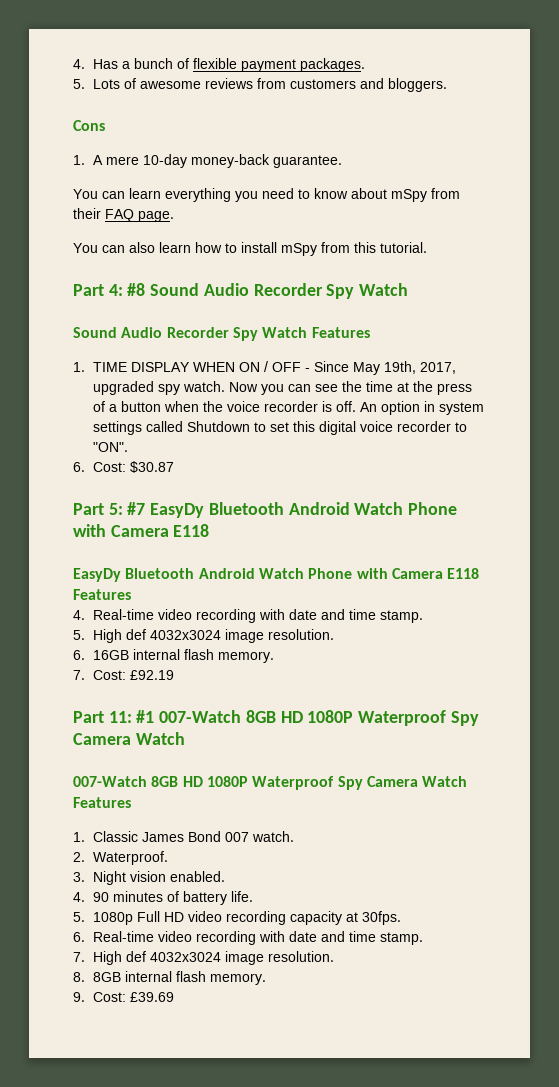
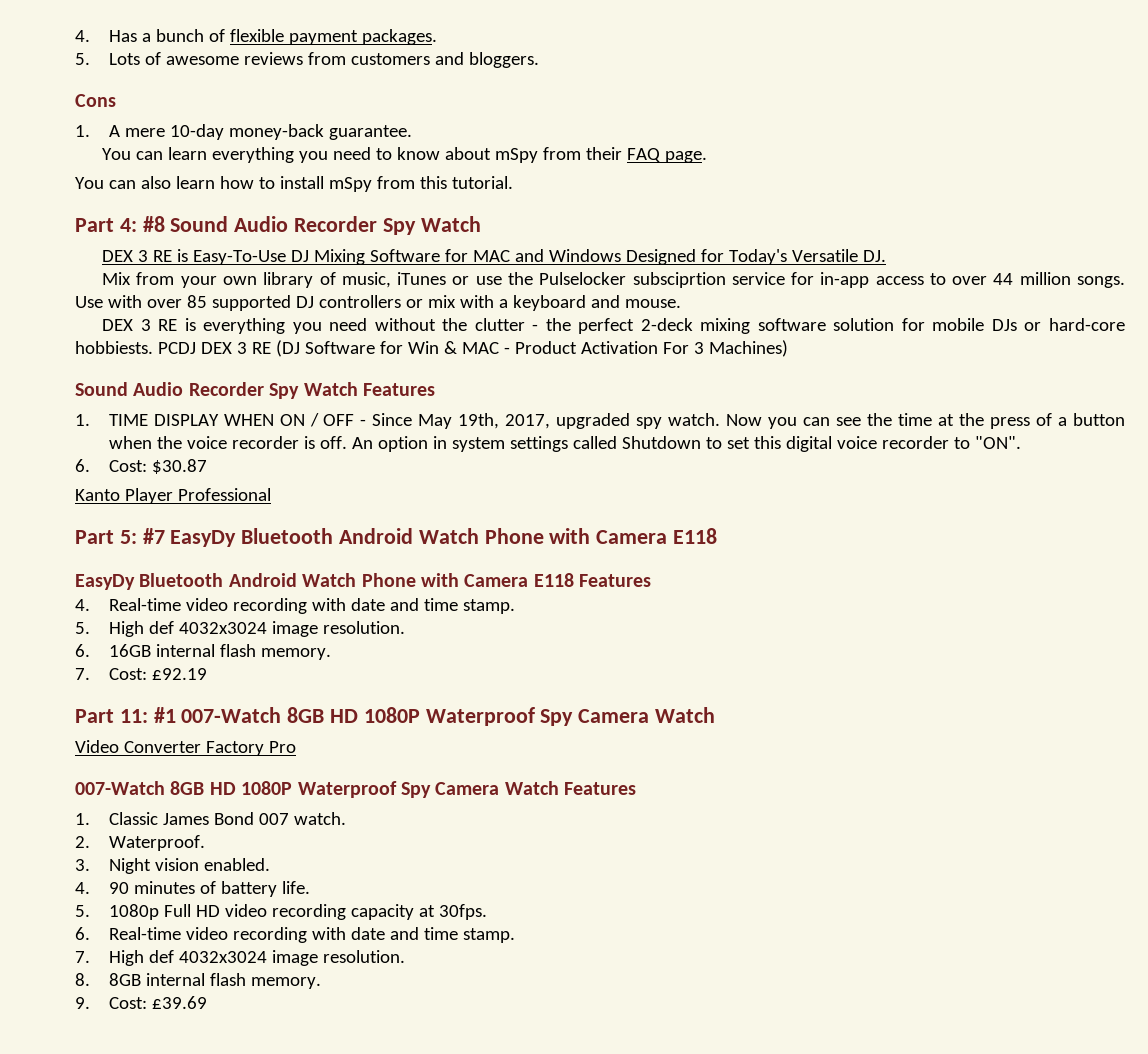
(409, 289) none -> [102,249,887,265] [102,272,1126,288] [75,295,681,311] [102,318,1125,334] [75,340,788,357] // DEX 3 RE is Easy-To-Use DJ Mixing Software for MAC and Windows Designed for Today's Versatile DJ. // Mix from your own library of music, iTunes or use the Pulselocker subsciprtion service for in-app access to over 44 million songs. Use with over 85 supported DJ controllers or mix with a keyboard and mouse. // DEX 3 RE is everything you need without the clutter - the perfect 2-deck mixing software solution for mobile DJs or hard-core hobbiests. PCDJ DEX 3 RE (DJ Software for Win & MAC - Product Activation For 3 Machines)
(175, 467) none -> [75,488,271,504] // Kanto Player Professional
(185, 738) none -> [75,740,296,756] // Video Converter Factory Pro

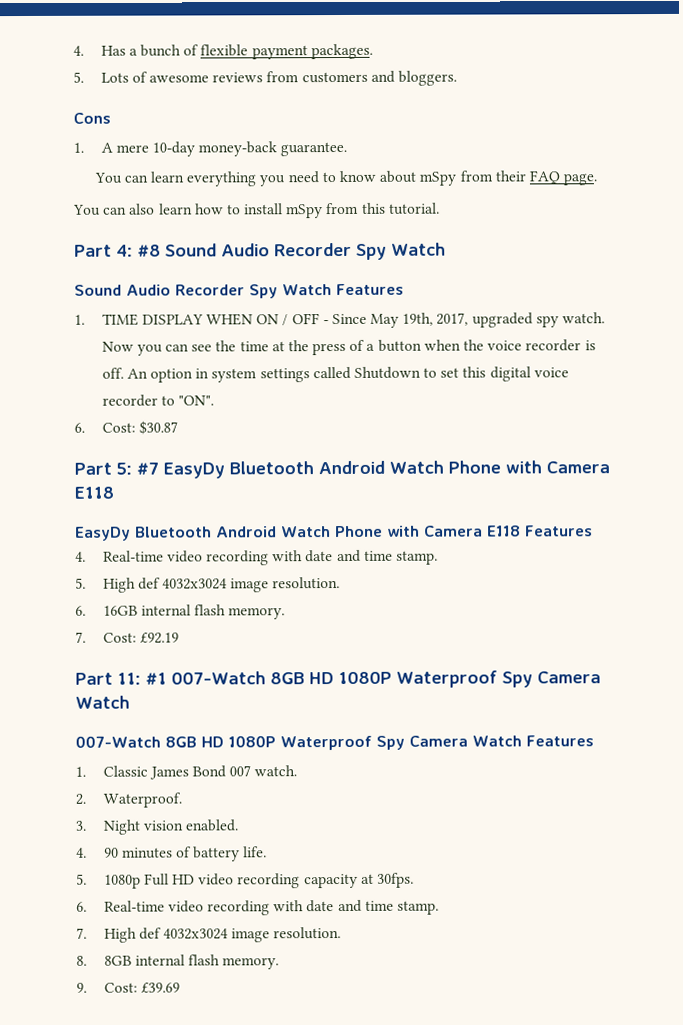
[102,249,887,265] [102,272,1126,288] [75,295,681,311] [102,318,1125,334] [75,340,788,357] // DEX 3 RE is Easy-To-Use DJ Mixing Software for MAC and Windows Designed for Today's Versatile DJ. // Mix from your own library of music, iTunes or use the Pulselocker subsciprtion service for in-app access to over 44 million songs. Use with over 85 supported DJ controllers or mix with a keyboard and mouse. // DEX 3 RE is everything you need without the clutter - the perfect 2-deck mixing software solution for mobile DJs or hard-core hobbiests. PCDJ DEX 3 RE (DJ Software for Win & MAC - Product Activation For 3 Machines) -> (446, 249) none
[75,488,271,504] // Kanto Player Professional -> (178, 427) none
[75,740,296,756] // Video Converter Factory Pro -> (130, 702) none

